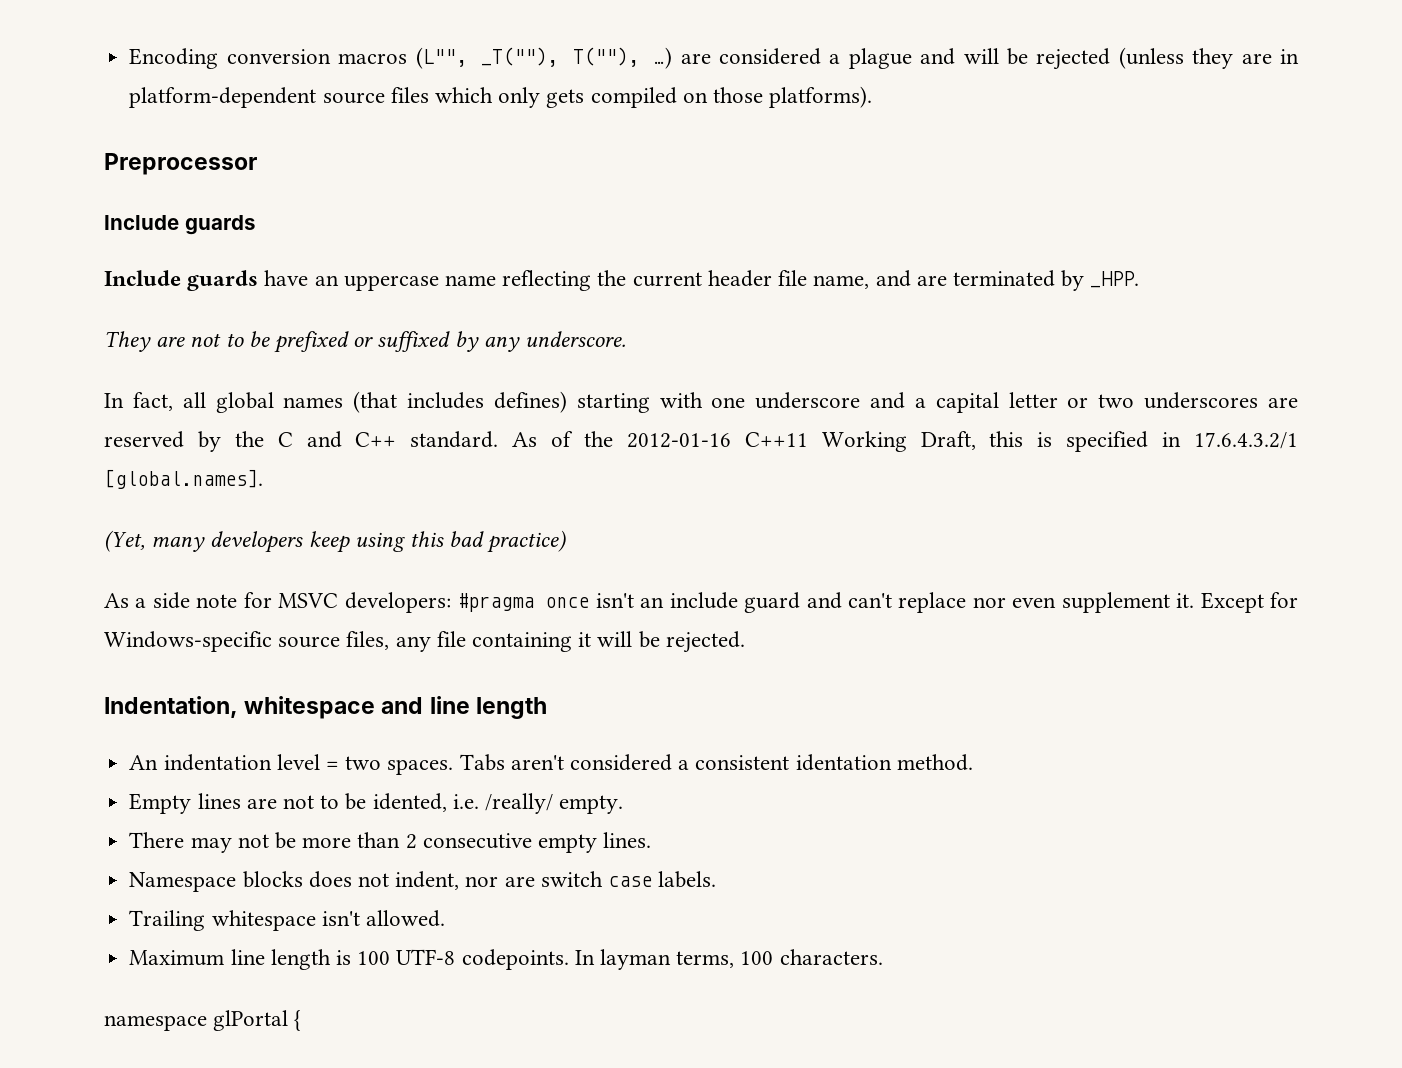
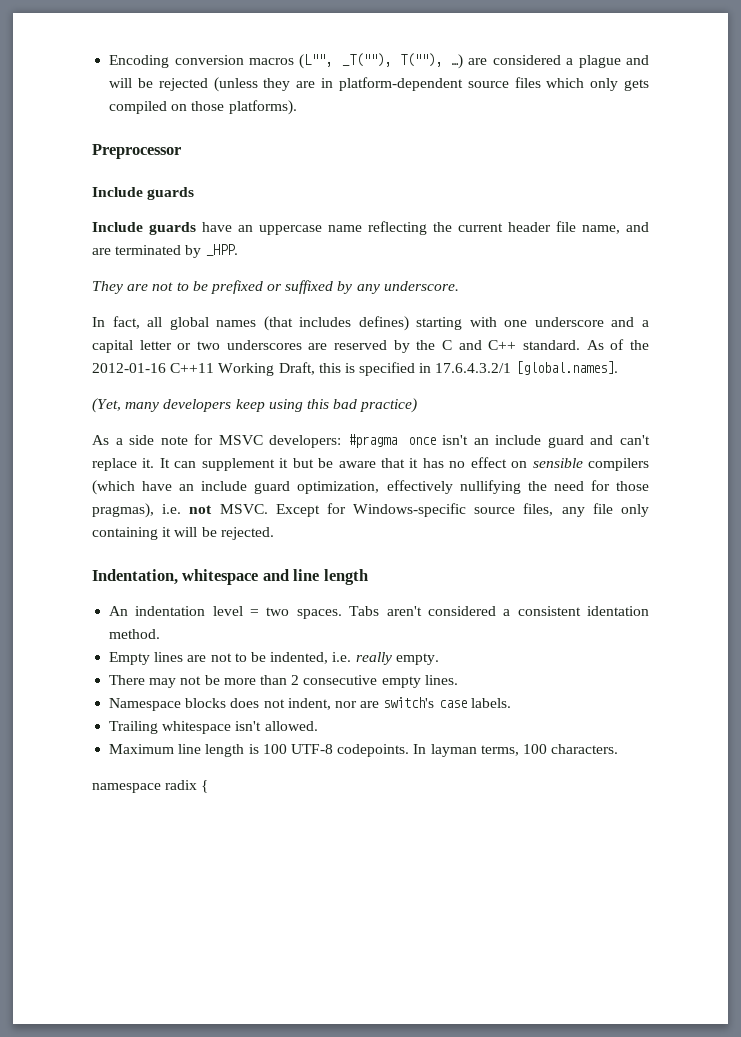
[972,592,1195,613] nor even supplement it. -> [142,457,649,471] [92,480,649,495] [92,503,268,518] it. It can supplement it but be aware that it has no effect on sensible compilers (which have an include guard optimization, effectively nullifying the need for those pragmas), i.e. not MSVC.
(466, 639) none -> [620,504,649,517] only
[372,793,553,814] idented, i.e. /really/ -> [270,652,392,665] indented, i.e. really
[540,871,603,887] switch -> [383,697,435,708] switch's
[213,1010,289,1031] glPortal -> [165,780,198,790] radix

